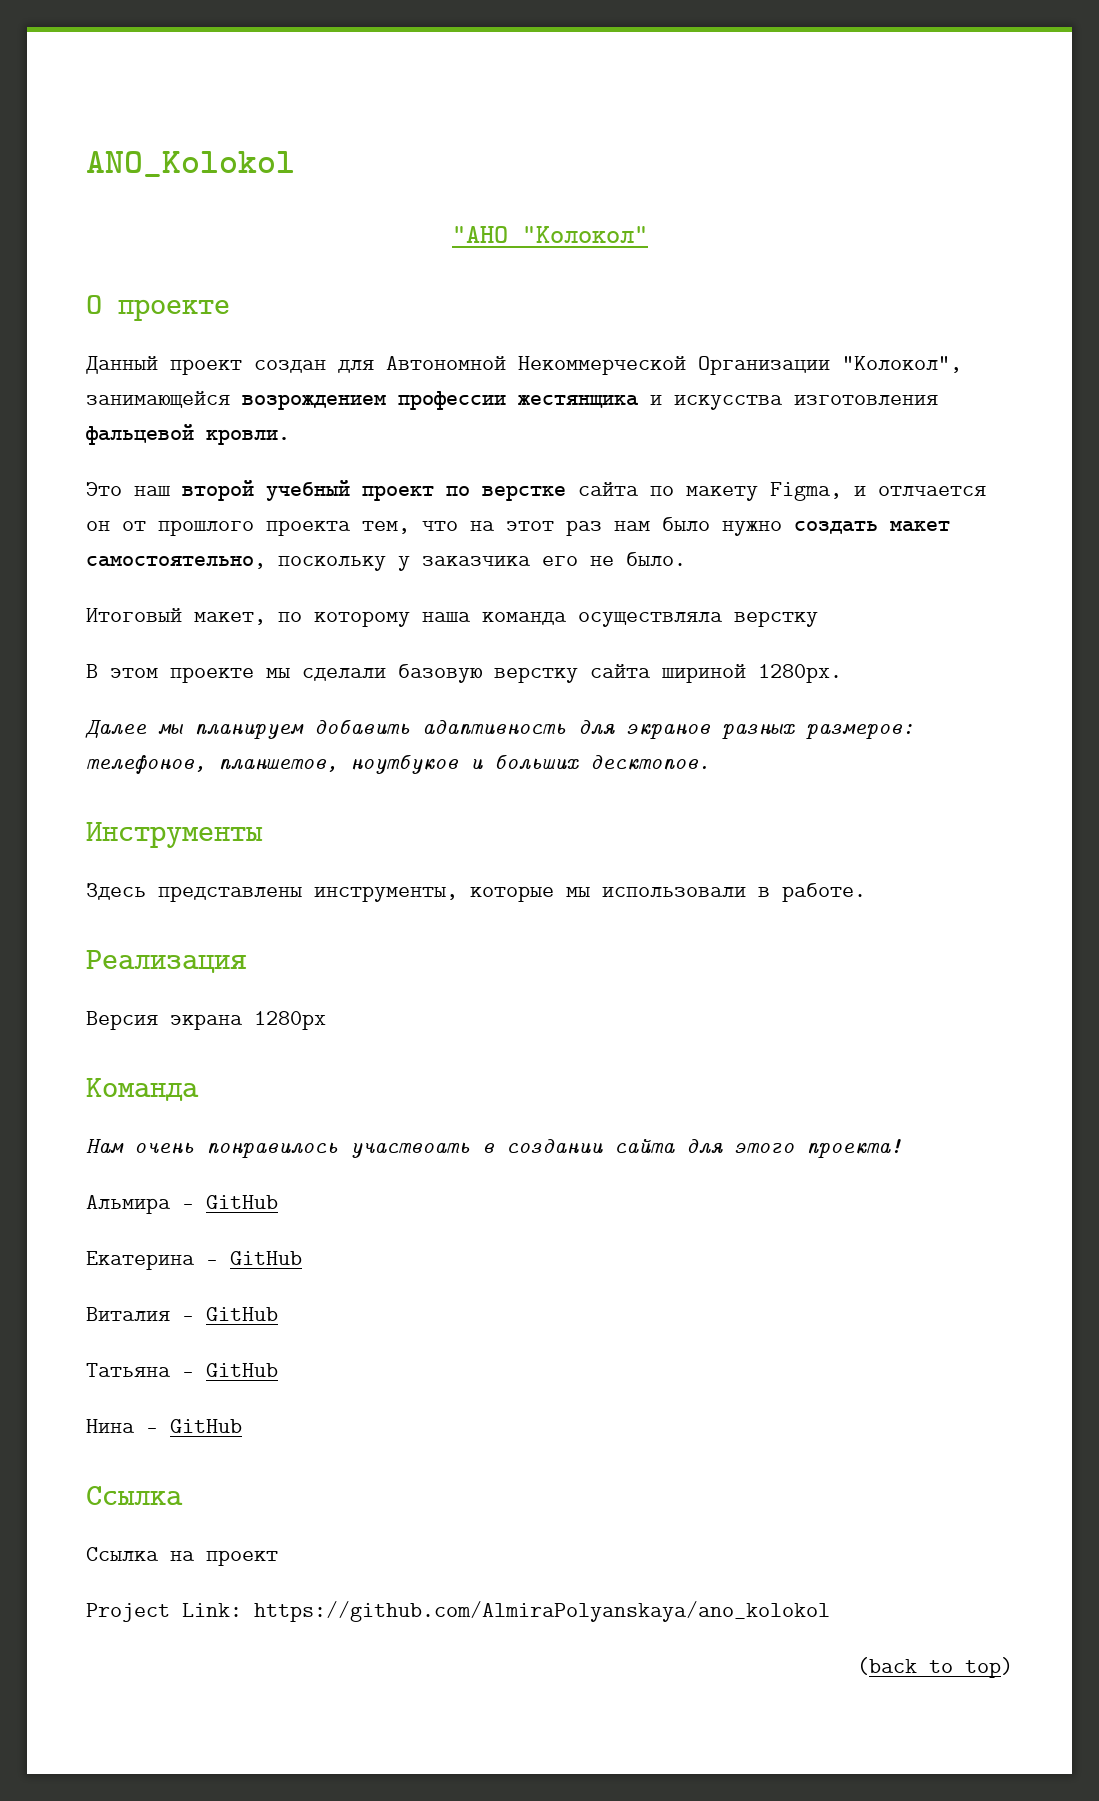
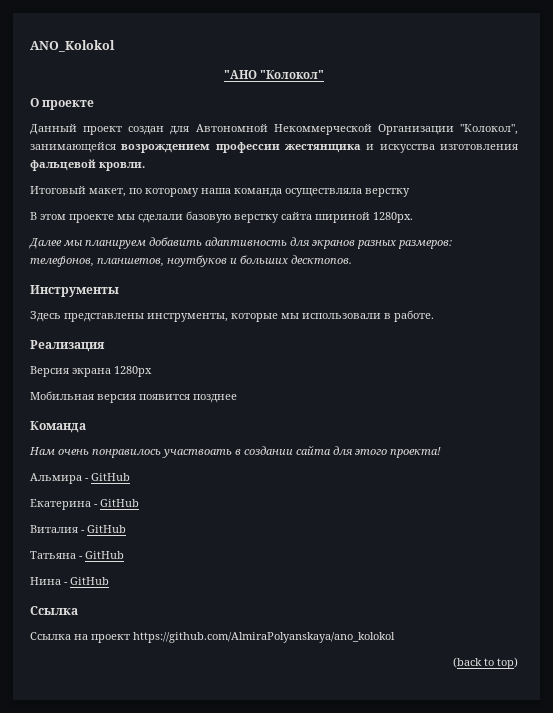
[86,480,986,501] [86,517,950,536] [86,552,686,571] // Это наш второй учебный проект по верстке сайта по макету Figma, и отлчается он от прошлого проекта тем, что на этот раз нам было нужно создать макет самостоятельно, поскольку у заказчика его не было. -> (145, 166) none
(326, 1020) none -> [30,391,237,403] // Мобильная версия появится позднее
[86,1603,242,1622] // Project Link: -> (130, 638) none

